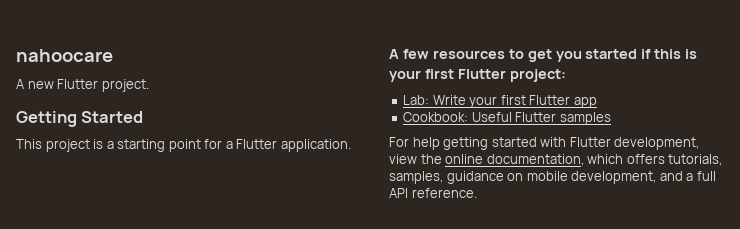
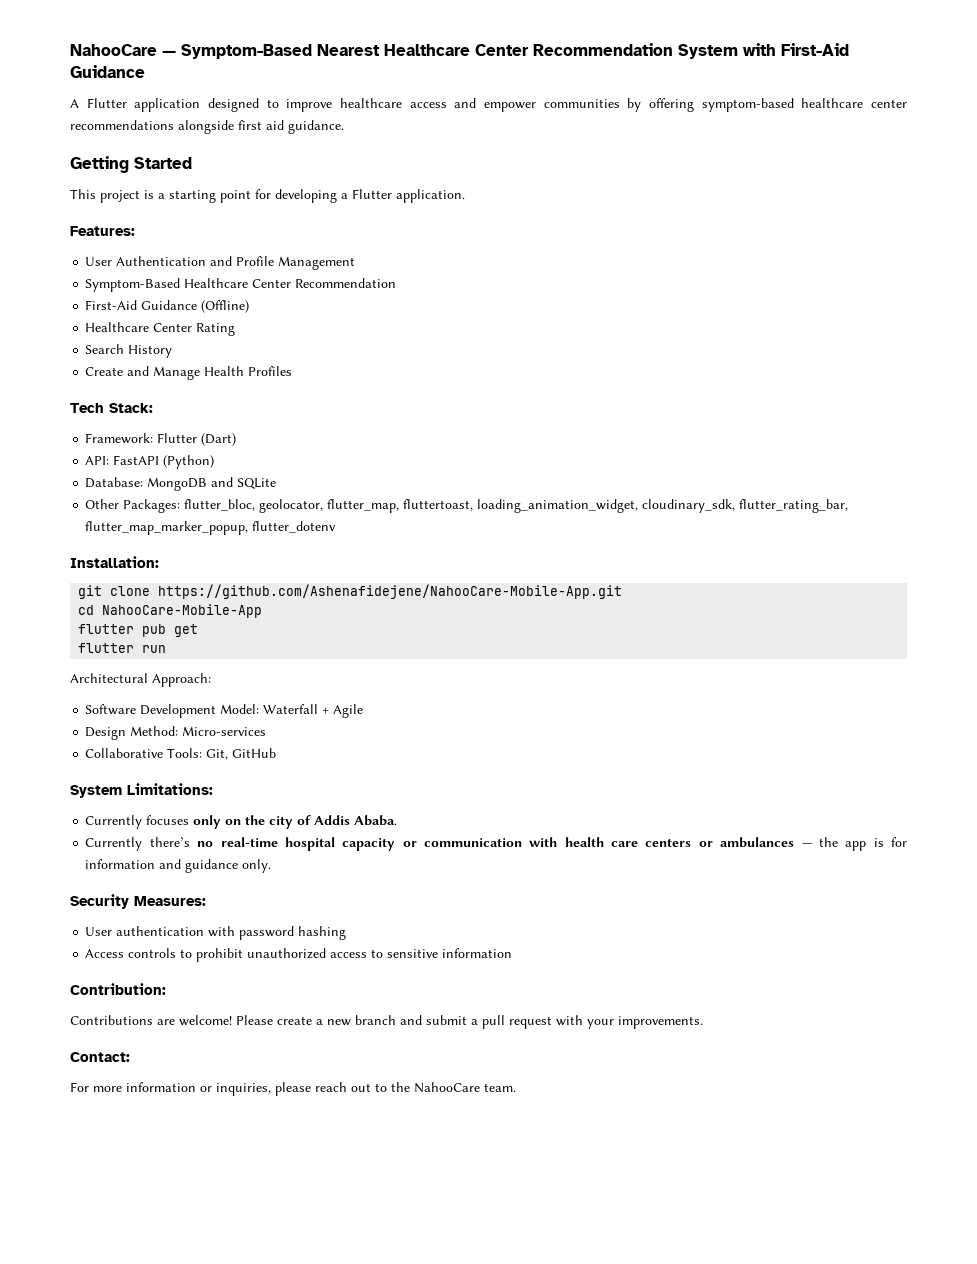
[16,49,113,62] [16,79,149,92] nahoocare // A new Flutter project. -> [70,43,849,59] [70,65,145,78] [70,98,907,112] [70,120,344,134] NahooCare — Symptom-Based Nearest Healthcare Center Recommendation System with First-Aid Guidance // A Flutter application designed to improve healthcare access and empower communities by offering symptom-based healthcare center recommendations alongside first aid guidance.
(223, 144) none -> [275,189,337,203] developing
[389,49,698,62] [389,69,566,82] [403,95,597,108] [403,112,611,125] [389,137,700,150] [389,154,723,166] [389,171,716,184] [389,188,477,198] A few resources to get you started if this is your first Flutter project: // Lab: Write your first Flutter app // Cookbook: Useful Flutter samples // For help getting started with Flutter development, view the online documentation, which offers tutorials, samples, guidance on mobile development, and a full API reference. -> [70,226,135,236] [85,256,356,270] [85,278,397,292] [85,300,250,313] [85,322,236,336] [85,344,173,358] [85,366,293,380] [70,403,153,413] [85,433,237,446] [85,455,215,469] [85,477,277,491] [85,499,849,513] [85,521,337,535] [70,556,159,568] [78,584,623,599] [78,604,263,618] [78,624,199,637] [78,643,167,653] [70,673,211,687] [85,704,364,718] [85,726,267,740] [85,748,277,760] [70,783,213,798] [85,815,398,829] [85,837,908,851] [85,859,272,873] [70,894,206,909] [85,926,347,940] [85,948,513,962] [70,983,166,995] [70,1015,703,1029] [70,1052,130,1062] [70,1082,516,1096] Features: // User Authentication and Profile Management // Symptom-Based Healthcare Center Recommendation // First-Aid Guidance (Offline) // Healthcare Center Rating // Search History // Create and Manage Health Profiles // Tech Stack: // Framework: Flutter (Dart) // API: FastAPI (Python) // Database: MongoDB and SQLite // Other Packages: flutter_bloc, geolocator, flutter_map, fluttertoast, loading_animation_widget, cloudinary_sdk, flutter_rating_bar, flutter_map_marker_popup, flutter_dotenv // Installation: // git clone https://github.com/Ashenafidejene/NahooCare-Mobile-App.git // cd NahooCare-Mobile-App // flutter pub get // flutter run // Architectural Approach: // Software Development Model: Waterfall + Agile // Design Method: Micro-services // Collaborative Tools: Git, GitHub // System Limitations: // Currently focuses only on the city of Addis Ababa. // Currently there’s no real-time hospital capacity or communication with health care centers or ambulances — the app is for information and guidance only. // Security Measures: // User authentication with password hashing // Access controls to prohibit unauthorized access to sensitive information // Contribution: // Contributions are welcome! Please create a new branch and submit a pull request with your improvements. // Contact: // For more information or inquiries, please reach out to the NahooCare team.

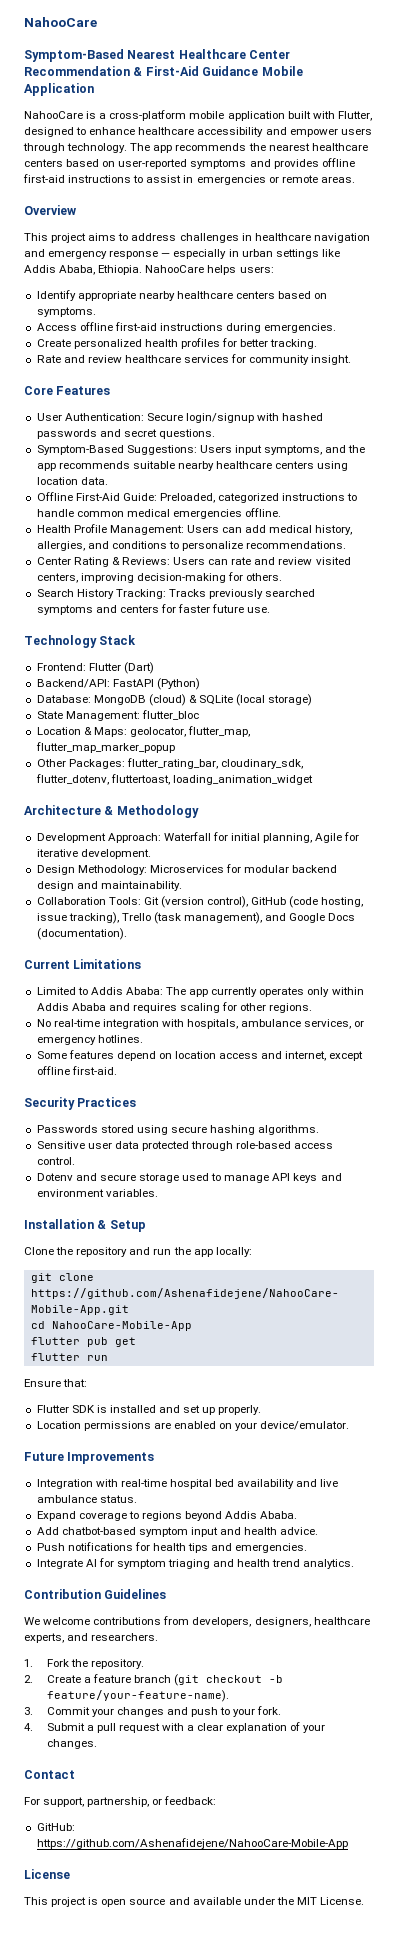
[70,44,176,56] NahooCare — -> [24,17,97,27] NahooCare //
[678,43,849,59] [70,65,145,78] [70,98,907,112] [70,120,344,134] [70,156,192,173] [70,189,465,203] [70,226,135,236] [85,256,356,270] [85,278,397,292] [85,300,250,313] [85,322,236,336] [85,344,173,358] [85,366,293,380] [70,403,153,413] [85,433,154,444] System with First-Aid Guidance // A Flutter application designed to improve healthcare access and empower communities by offering symptom-based healthcare center recommendations alongside first aid guidance. // Getting Started // This project is a starting point for developing a Flutter application. // Features: // User Authentication and Profile Management // Symptom-Based Healthcare Center Recommendation // First-Aid Guidance (Offline) // Healthcare Center Rating // Search History // Create and Manage Health Profiles // Tech Stack: // Framework: -> [133,66,303,76] [24,83,94,96] [24,110,372,121] [24,127,372,137] [23,143,368,153] [24,158,355,169] [23,174,355,185] [24,205,76,215] [24,233,370,243] [24,249,340,259] [24,265,274,275] [36,290,328,301] [36,307,96,317] [36,322,337,333] [36,338,318,349] [36,354,352,365] [24,386,111,395] [36,413,324,423] [36,429,215,439] [36,445,366,455] [36,461,349,471] [36,477,108,485] [36,492,358,503] [36,508,282,519] [36,524,353,535] [36,541,347,551] [36,557,351,567] [36,572,283,583] [36,589,316,599] [36,604,271,615] [24,635,137,648] [36,663,86,671] & First-Aid Guidance Mobile Application // NahooCare is a cross-platform mobile application built with Flutter, designed to enhance healthcare accessibility and empower users through technology. The app recommends the nearest healthcare centers based on user-reported symptoms and provides offline first-aid instructions to assist in emergencies or remote areas. // Overview // This project aims to address challenges in healthcare navigation and emergency response — especially in urban settings like Addis Ababa, Ethiopia. NahooCare helps users: // Identify appropriate nearby healthcare centers based on symptoms. // Access offline first-aid instructions during emergencies. // Create personalized health profiles for better tracking. // Rate and review healthcare services for community insight. // Core Features // User Authentication: Secure login/signup with hashed passwords and secret questions. // Symptom-Based Suggestions: Users input symptoms, and the app recommends suitable nearby healthcare centers using location data. // Offline First-Aid Guide: Preloaded, categorized instructions to handle common medical emergencies offline. // Health Profile Management: Users can add medical history, allergies, and conditions to personalize recommendations. // Center Rating & Reviews: Users can rate and review visited centers, improving decision-making for others. // Search History Tracking: Tracks previously searched symptoms and centers for faster future use. // Technology Stack // Frontend:
[85,456,110,465] API: -> [36,679,110,688] Backend/API:
[211,477,234,487] and -> [148,694,197,706] (cloud) &
[85,499,849,513] [85,521,337,535] [70,556,159,568] // Other Packages: flutter_bloc, geolocator, flutter_map, fluttertoast, loading_animation_widget, cloudinary_sdk, flutter_rating_bar, flutter_map_marker_popup, flutter_dotenv // Installation: -> [236,694,313,706] [36,710,199,721] [36,726,251,737] [35,742,175,753] [36,758,303,769] [35,774,313,785] [24,805,199,818] [36,832,360,843] [36,849,151,859] [36,864,338,875] [36,881,182,891] [36,896,364,908] [36,912,356,924] [36,928,127,940] [24,959,142,969] [36,987,364,997] [36,1002,313,1013] [36,1019,365,1029] [36,1035,143,1045] [36,1050,364,1061] [36,1066,117,1075] [24,1097,137,1110] [36,1125,320,1135] [36,1141,334,1151] [36,1157,75,1165] [36,1173,342,1183] [36,1189,158,1197] [24,1219,146,1232] [24,1247,252,1257] (local storage) // State Management: flutter_bloc // Location & Maps: geolocator, flutter_map, flutter_map_marker_popup // Other Packages: flutter_rating_bar, cloudinary_sdk, flutter_dotenv, fluttertoast, loading_animation_widget // Architecture & Methodology // Development Approach: Waterfall for initial planning, Agile for iterative development. // Design Methodology: Microservices for modular backend design and maintainability. // Collaboration Tools: Git (version control), GitHub (code hosting, issue tracking), Trello (task management), and Google Docs (documentation). // Current Limitations // Limited to Addis Ababa: The app currently operates only within Addis Ababa and requires scaling for other regions. // No real-time integration with hospitals, ambulance services, or emergency hotlines. // Some features depend on location access and internet, except offline first-aid. // Security Practices // Passwords stored using secure hashing algorithms. // Sensitive user data protected through role-based access control. // Dotenv and secure storage used to manage API keys and environment variables. // Installation & Setup // Clone the repository and run the app locally:
[70,673,211,687] [85,704,364,718] [85,726,267,740] [85,748,277,760] [70,783,213,798] [85,815,398,829] [85,837,908,851] [85,859,272,873] [70,894,206,909] [85,926,347,940] [85,948,513,962] [70,983,166,995] [70,1015,703,1029] [70,1052,130,1062] [70,1082,516,1096] Architectural Approach: // Software Development Model: Waterfall + Agile // Design Method: Micro-services // Collaborative Tools: Git, GitHub // System Limitations: // Currently focuses only on the city of Addis Ababa. // Currently there’s no real-time hospital capacity or communication with health care centers or ambulances — the app is for information and guidance only. // Security Measures: // User authentication with password hashing // Access controls to prohibit unauthorized access to sensitive information // Contribution: // Contributions are welcome! Please create a new branch and submit a pull request with your improvements. // Contact: // For more information or inquiries, please reach out to the NahooCare team. -> [24,1379,88,1387] [36,1405,262,1415] [36,1421,350,1431] [24,1452,155,1464] [36,1479,339,1489] [36,1495,137,1503] [36,1511,298,1521] [36,1527,319,1537] [36,1542,308,1553] [36,1558,355,1569] [24,1589,167,1599] [24,1616,370,1627] [24,1633,159,1643] [24,1659,144,1669] [24,1674,283,1686] [46,1690,229,1702] [24,1706,282,1717] [24,1722,326,1733] [46,1739,97,1749] [24,1770,75,1779] [24,1796,217,1807] [36,1823,75,1831] [36,1838,348,1849] [24,1869,70,1879] [24,1897,365,1907] Ensure that: // Flutter SDK is installed and set up properly. // Location permissions are enabled on your device/emulator. // Future Improvements // Integration with real-time hospital bed availability and live ambulance status. // Expand coverage to regions beyond Addis Ababa. // Add chatbot-based symptom input and health advice. // Push notifications for health tips and emergencies. // Integrate AI for symptom triaging and health trend analytics. // Contribution Guidelines // We welcome contributions from developers, designers, healthcare experts, and researchers. // 1. Fork the repository. // 2. Create a feature branch (git checkout -b feature/your-feature-name). // 3. Commit your changes and push to your fork. // 4. Submit a pull request with a clear explanation of your changes. // Contact // For support, partnership, or feedback: // GitHub: https://github.com/Ashenafidejene/NahooCare-Mobile-App // License // This project is open source and available under the MIT License.

